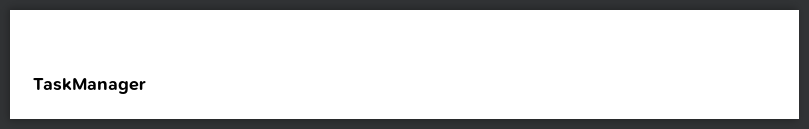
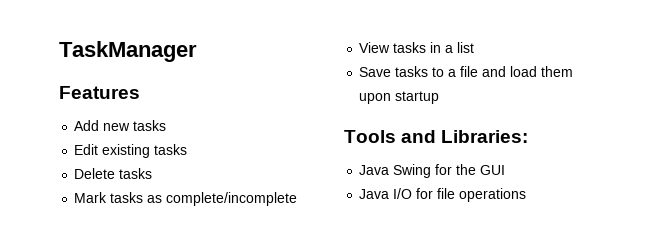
(146, 86) none -> [59,86,140,99] [74,120,167,131] [74,144,188,158] [74,168,153,179] [74,192,298,206] [359,42,475,53] [359,66,574,77] [359,91,440,104] [344,130,529,143] [359,164,506,178] [359,188,527,202] // Features // Add new tasks // Edit existing tasks // Delete tasks // Mark tasks as complete/incomplete // View tasks in a list // Save tasks to a file and load them upon startup // Tools and Libraries: // Java Swing for the GUI // Java I/O for file operations

